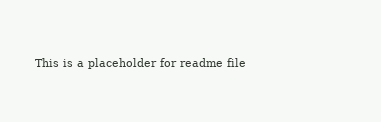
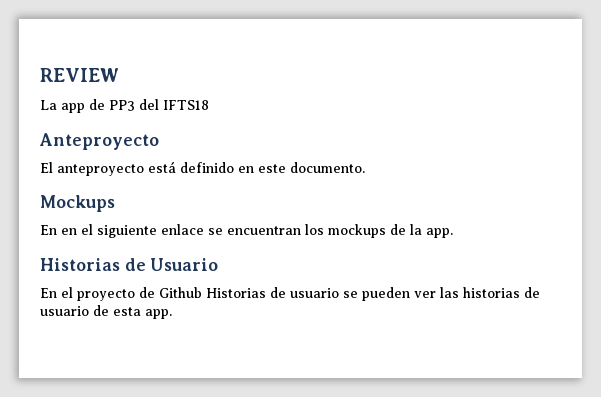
[35,58,246,69] This is a placeholder for readme file -> [40,68,119,82] [40,99,209,113] [39,133,159,150] [40,161,365,176] [40,195,115,212] [40,224,453,238] [40,258,219,271] [40,287,540,301] [40,305,172,319] REVIEW // La app de PP3 del IFTS18 // Anteproyecto // El anteproyecto está definido en este documento. // Mockups // En en el siguiente enlace se encuentran los mockups de la app. // Historias de Usuario // En el proyecto de Github Historias de usuario se pueden ver las historias de usuario de esta app.

